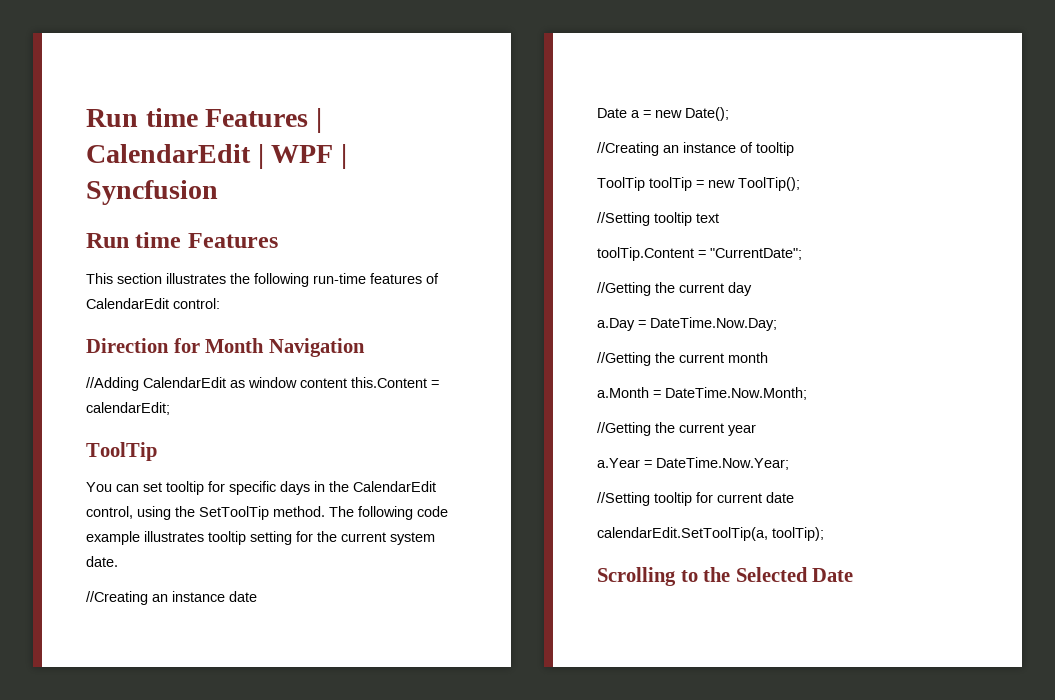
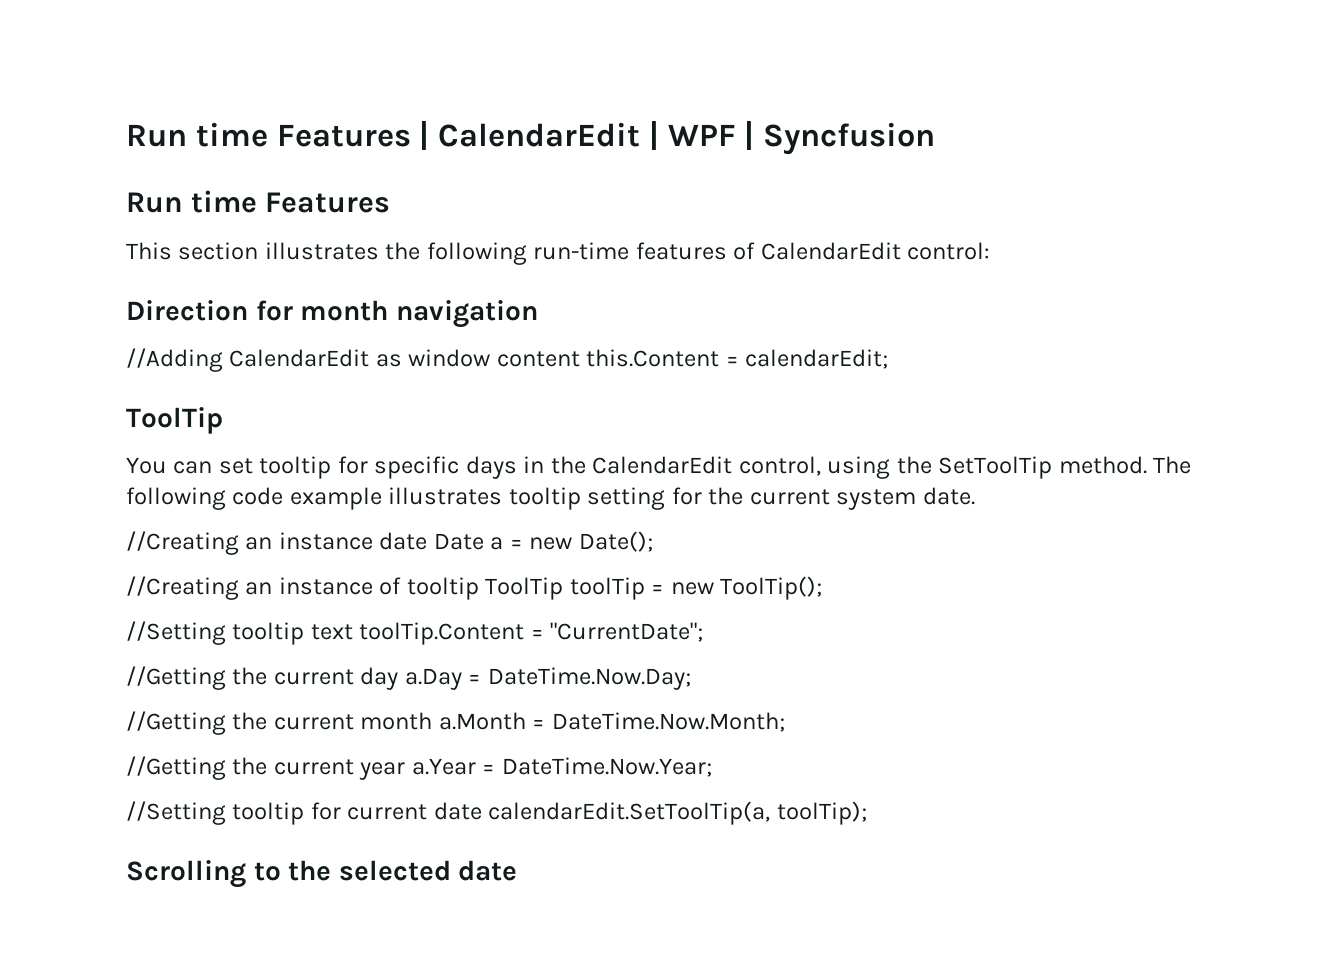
[205,338,365,357] Month Navigation -> [300,300,538,328] month navigation
(257, 596) // -> (428, 541) none
(794, 149) // -> (479, 588) none
(719, 218) // -> (353, 632) none
(752, 289) // -> (399, 678) none
(768, 357) // -> (433, 721) none
(756, 430) // -> (406, 771) none
(794, 497) // -> (482, 811) none
[735,567,854,582] Selected Date -> [338,860,518,881] selected date

